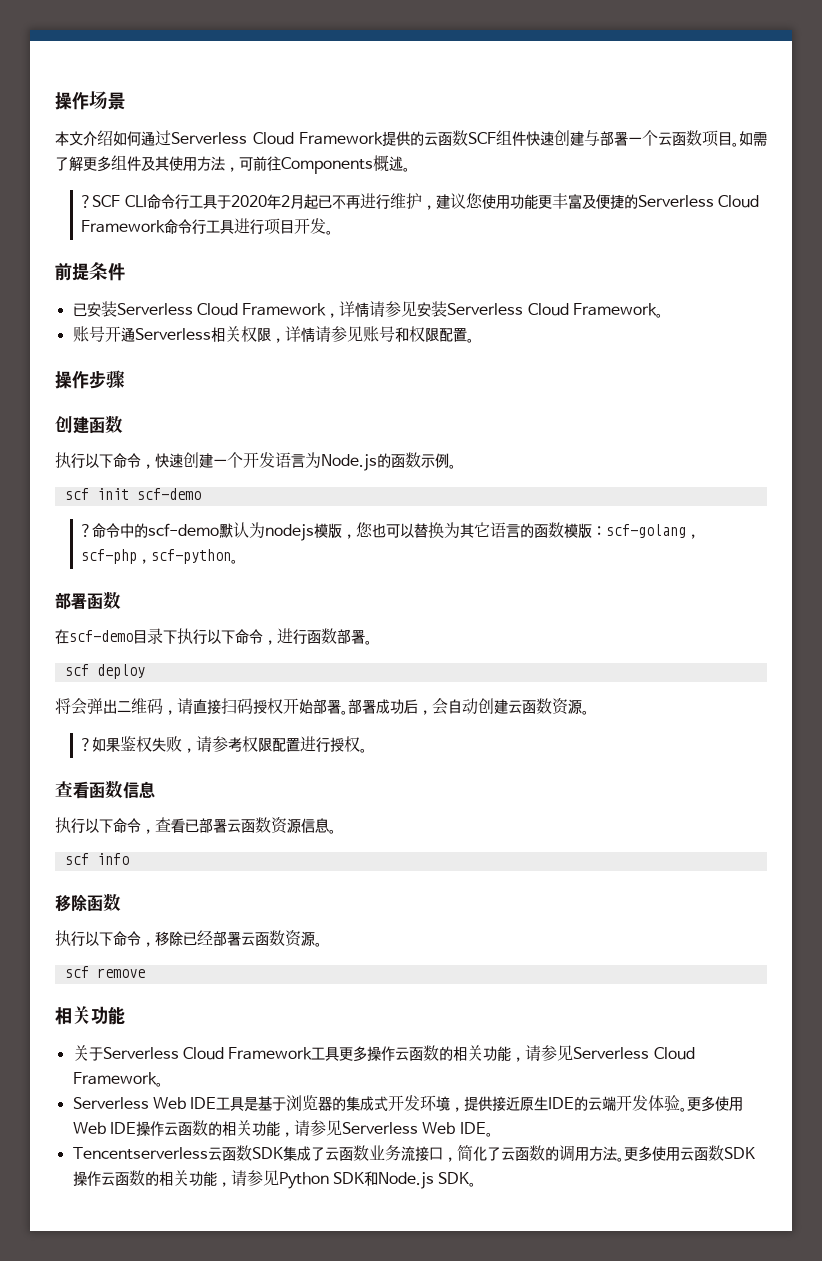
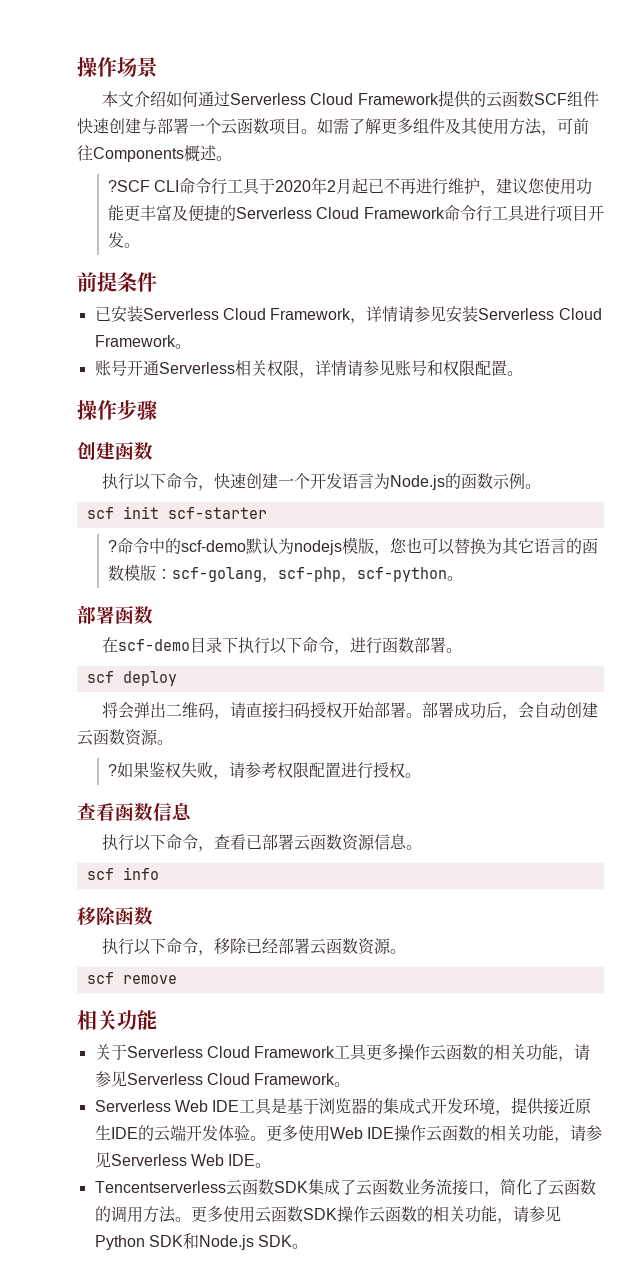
[136,488,201,500] scf-demo -> [167,507,267,519] scf-starter

